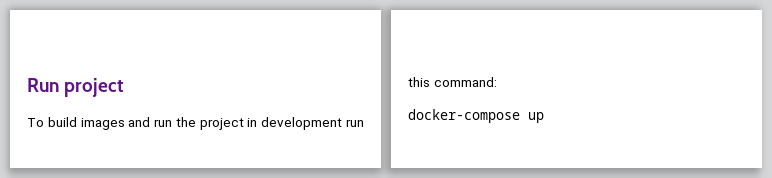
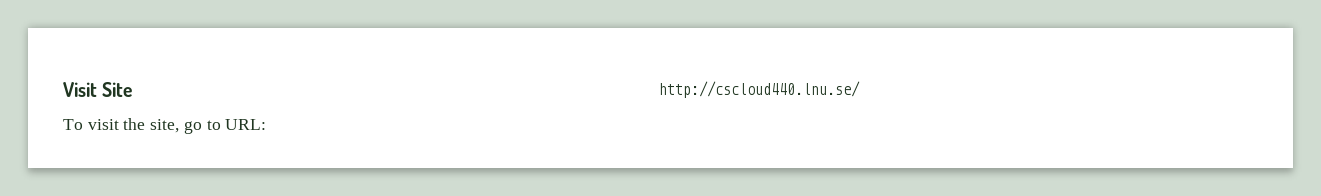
[27,78,125,97] Run project -> [63,82,133,97] Visit Site
[47,117,364,130] [408,77,497,87] [408,109,544,123] build images and run the project in development run this command: // docker-compose up -> [87,118,267,134] [659,81,860,98] visit the site, go to URL: // http://cscloud440.lnu.se/

